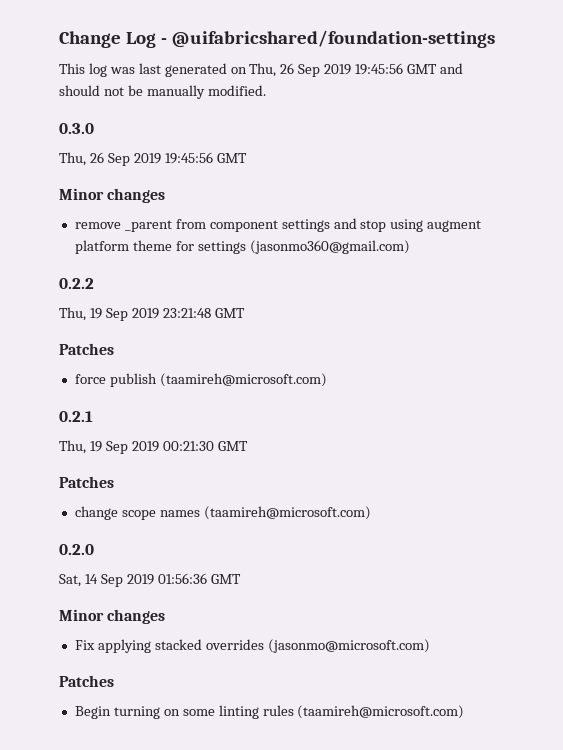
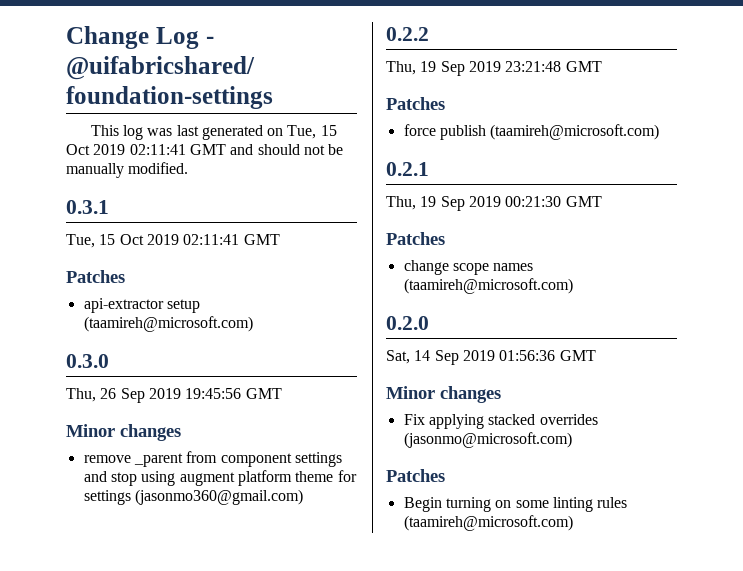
[249,63,404,77] Thu, 26 Sep 2019 19:45:56 -> [287,125,337,139] [66,144,186,155] Tue, 15 Oct 2019 02:11:41
(266, 90) none -> [66,200,109,214] [66,234,280,248] [66,270,125,283] [83,298,200,313] [83,316,253,332] // 0.3.1 // Tue, 15 Oct 2019 02:11:41 GMT // Patches // api-extractor setup (taamireh@microsoft.com)

